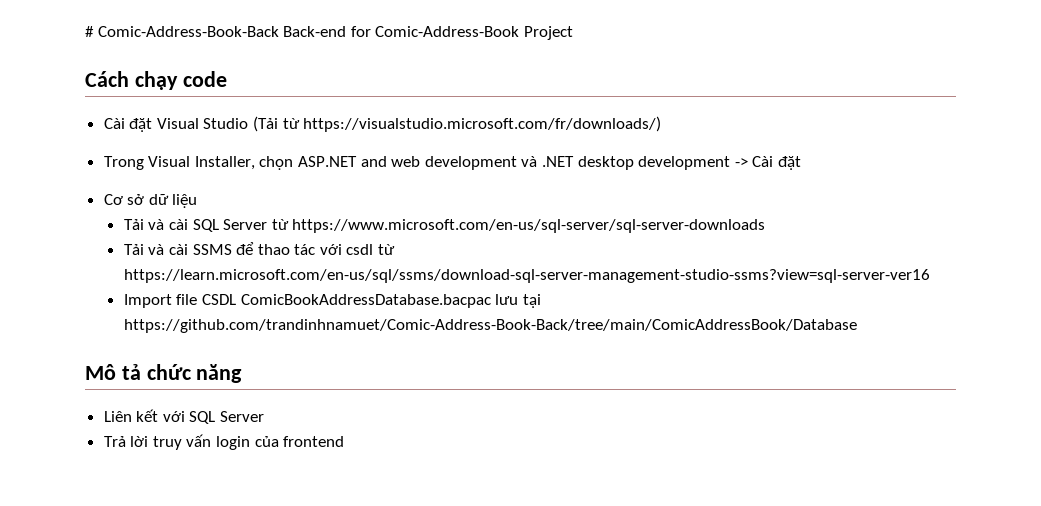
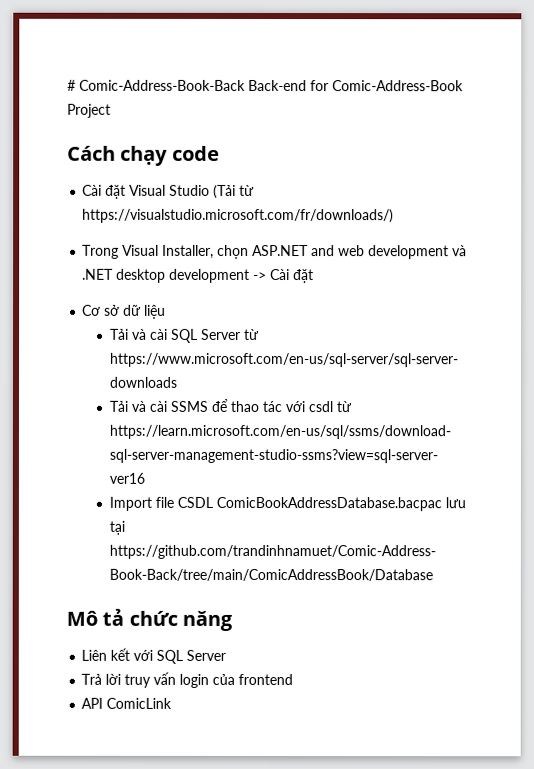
(345, 441) none -> [81,697,173,709] // API ComicLink

